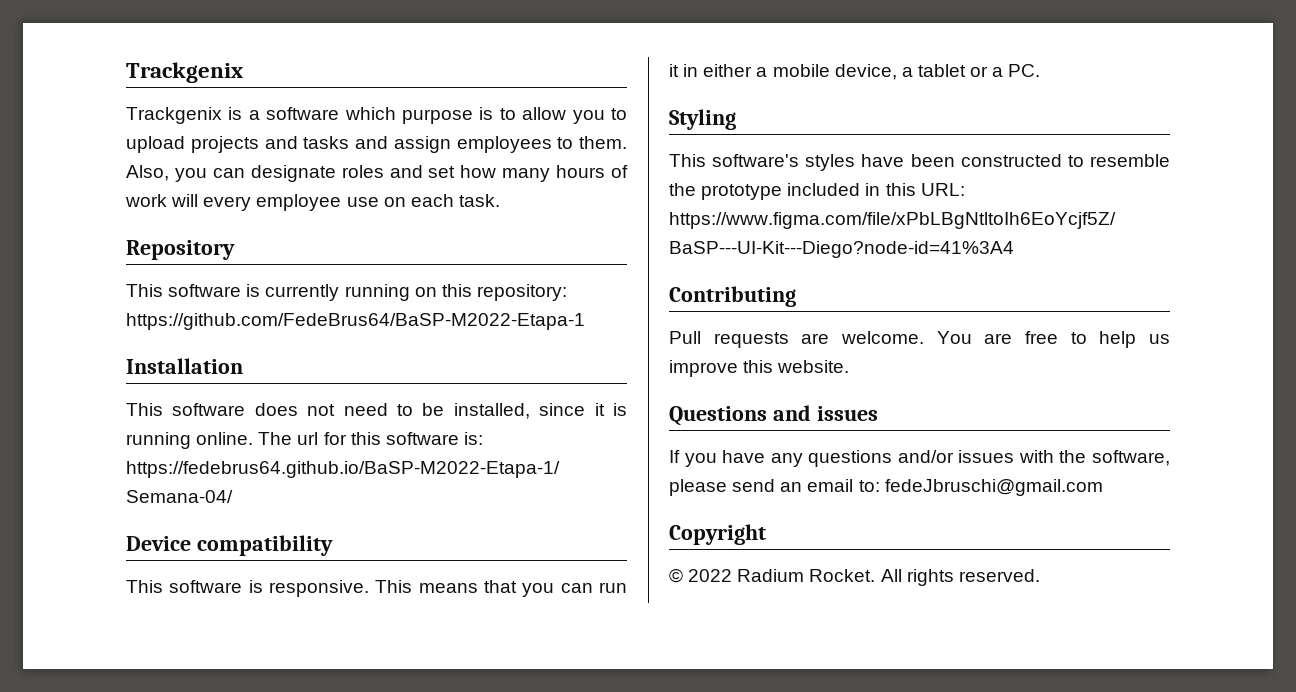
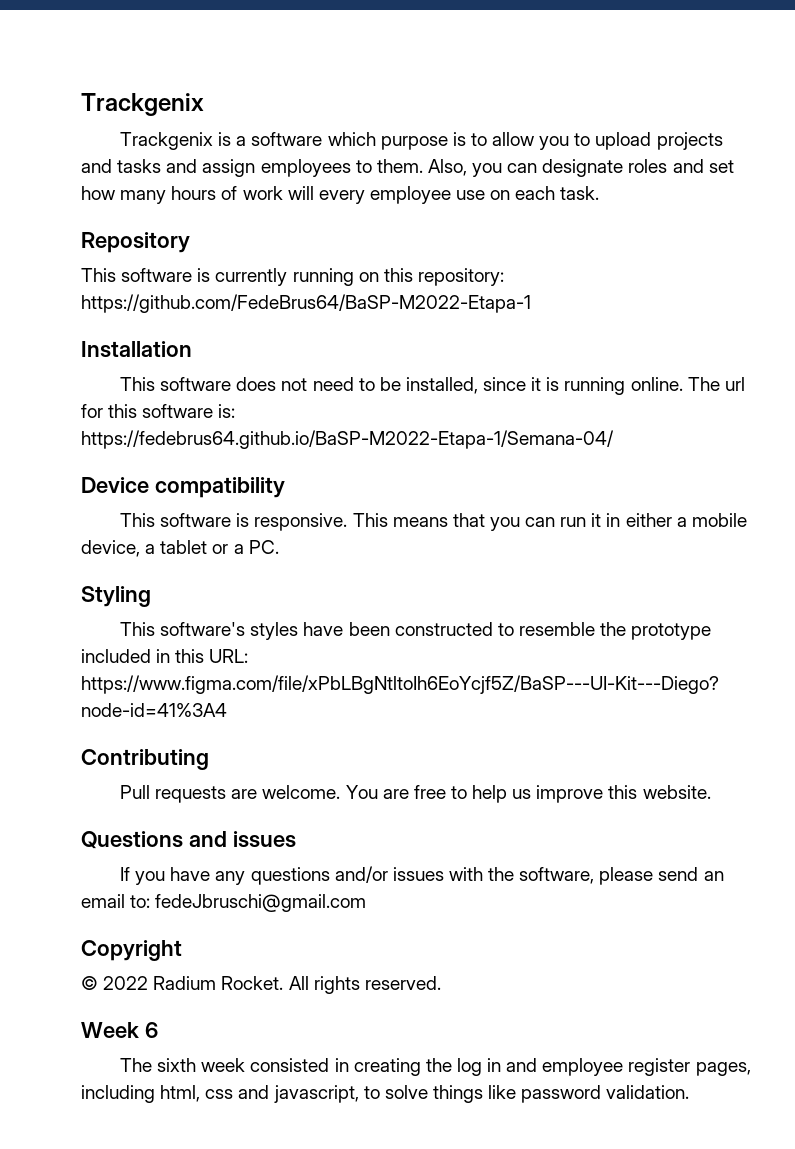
(1040, 575) none -> [81,1022,158,1038] [120,1058,751,1076] [81,1085,690,1103] // Week 6 // The sixth week consisted in creating the log in and employee register pages, including html, css and javascript, to solve things like password validation.

